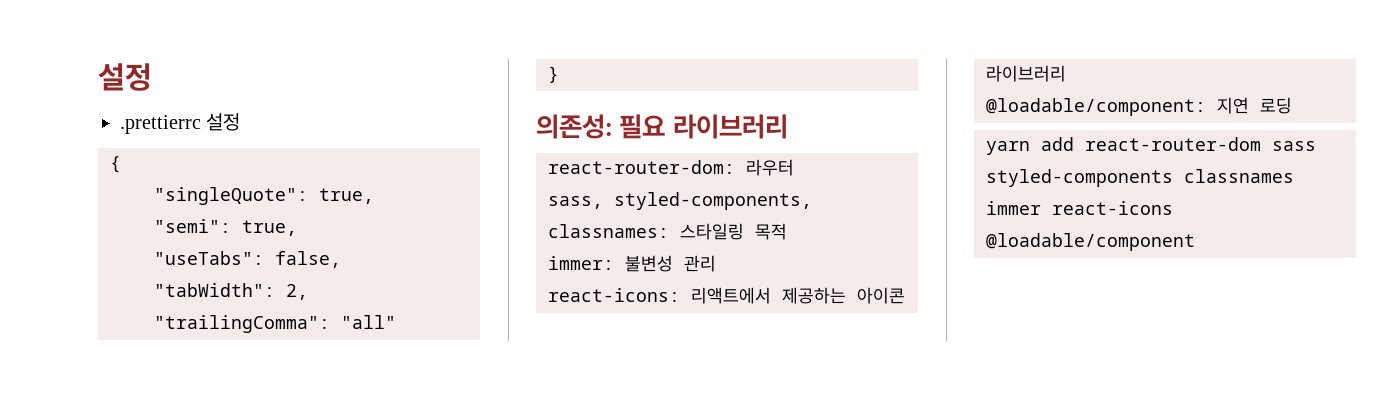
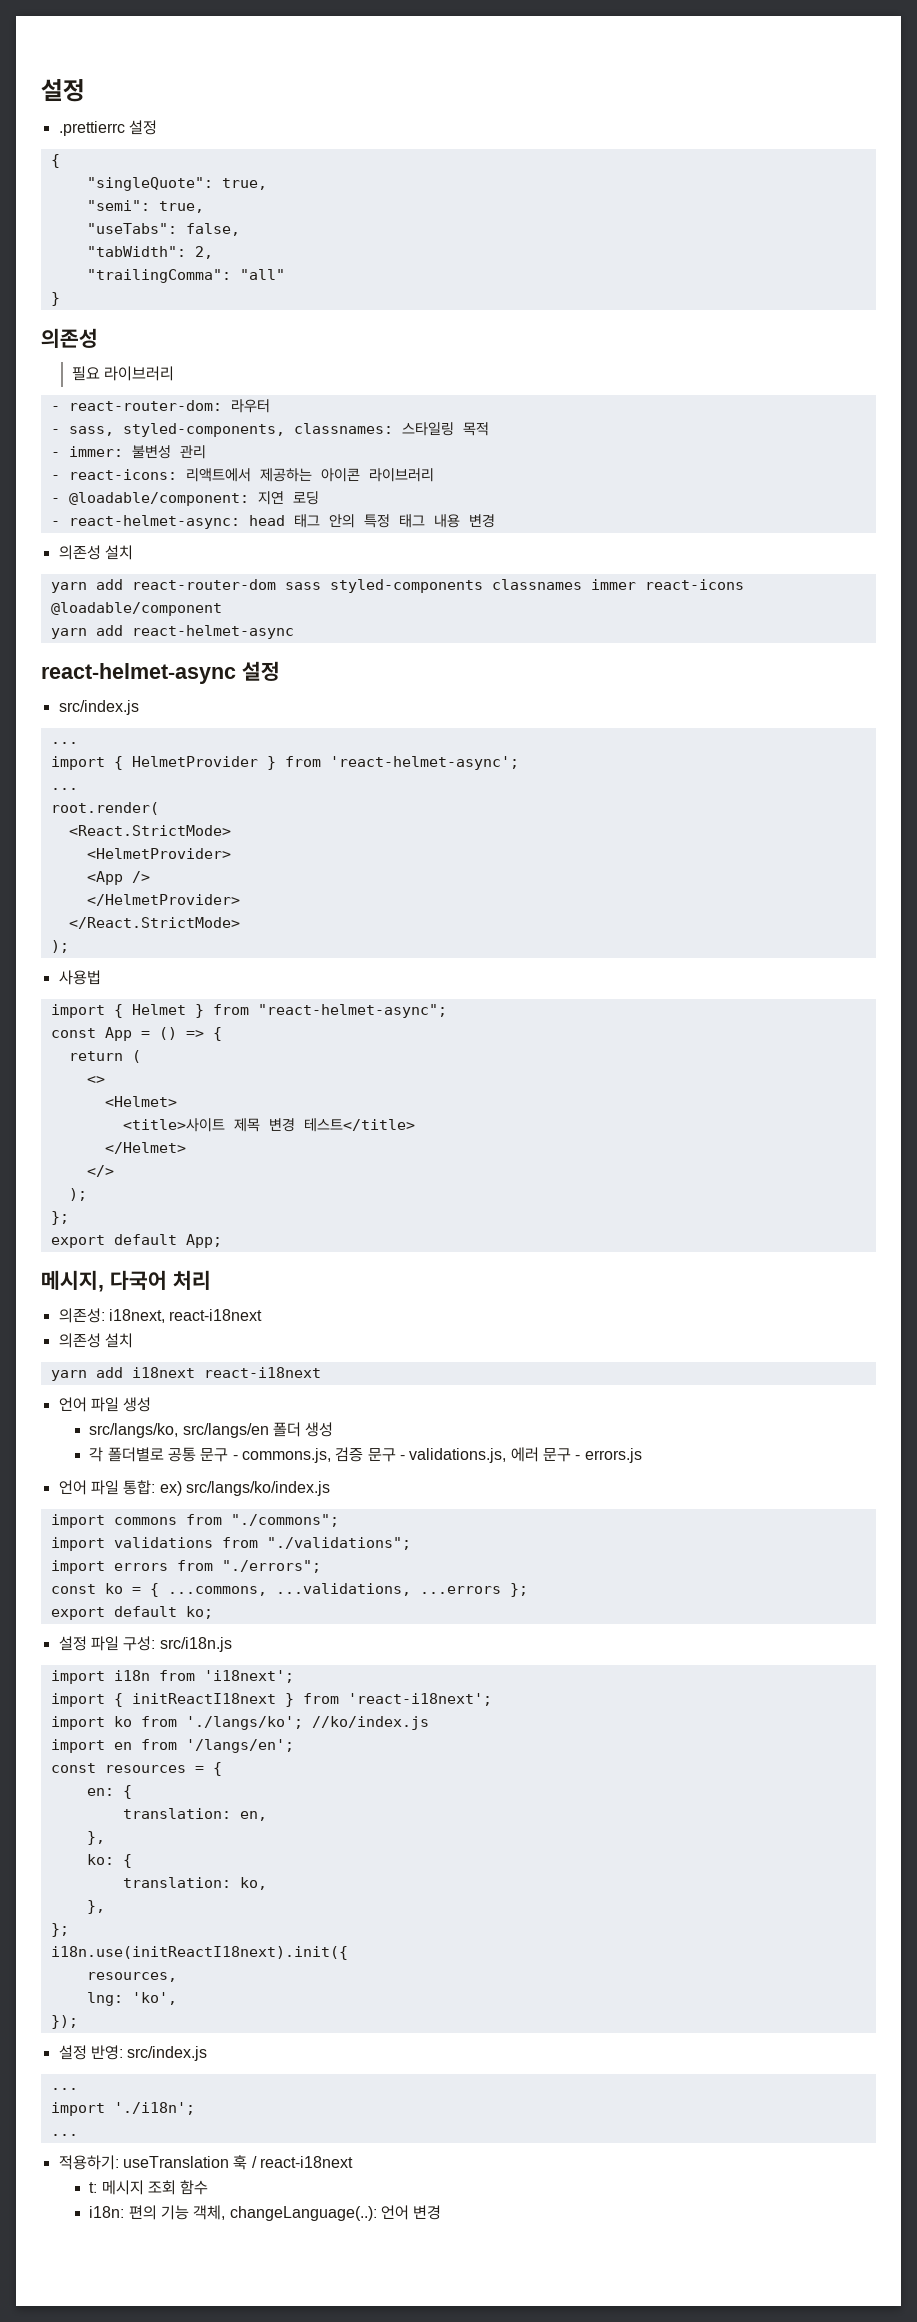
[536,114,612,139] 의존성: -> [41,328,98,348] 의존성 //
(788, 126) none -> [50,406,60,411] -
(794, 167) none -> [50,429,60,434] -
(787, 231) none -> [50,452,60,457] -
(716, 263) none -> [50,475,60,480] -
(1066, 73) none -> [50,498,60,503] -
(1292, 105) none -> [50,514,495,529] [58,545,133,560] // - react-helmet-async: head 태그 안의 특정 태그 내용 변경 // 의존성 설치
(1195, 242) none -> [50,625,294,639] [41,661,280,684] [58,700,139,715] [50,742,78,744] [50,756,519,770] [50,788,78,790] [50,802,159,815] [68,825,231,836] [86,848,231,859] [86,871,150,885] [86,894,240,906] [68,917,240,929] [50,940,69,953] [58,970,101,985] [50,1004,447,1018] [50,1027,222,1041] [68,1050,141,1063] [86,1076,105,1084] [104,1096,177,1107] [122,1118,415,1132] [104,1142,186,1154] [86,1165,114,1177] [68,1188,87,1201] [50,1211,69,1225] [50,1234,222,1248] [41,1270,211,1292] [58,1308,263,1323] [58,1333,133,1348] [50,1367,321,1381] [58,1397,152,1412] [89,1422,334,1438] [89,1447,642,1463] [58,1480,330,1496] [50,1514,339,1528] [50,1537,411,1551] [50,1560,321,1574] [50,1583,528,1597] [50,1606,213,1620] [58,1636,232,1652] [50,1670,294,1684] [50,1693,492,1707] [50,1716,429,1730] [50,1739,294,1753] [50,1762,222,1776] [86,1785,132,1799] [122,1808,267,1821] [86,1831,105,1845] [86,1854,132,1868] [122,1877,267,1890] [86,1900,105,1914] [50,1923,69,1937] [50,1946,348,1960] [86,1972,177,1982] [86,1992,177,2006] [50,2015,78,2029] [58,2045,208,2061] [50,2088,78,2090] [50,2102,195,2116] [50,2134,78,2136] [58,2155,353,2170] [89,2180,209,2195] [89,2205,442,2221] // yarn add react-helmet-async // react-helmet-async 설정 // src/index.js // ... // import { HelmetProvider } from 'react-helmet-async'; // ... // root.render( // <React.StrictMode> // <HelmetProvider> // <App /> // </HelmetProvider> // </React.StrictMode> // ); // 사용법 // import { Helmet } from "react-helmet-async"; // const App = () => { // return ( // <> // <Helmet> // <title>사이트 제목 변경 테스트</title> // </Helmet> // </> // ); // }; // export default App; // 메시지, 다국어 처리 // 의존성: i18next, react-i18next // 의존성 설치 // yarn add i18next react-i18next // 언어 파일 생성 // src/langs/ko, src/langs/en 폴더 생성 // 각 폴더별로 공통 문구 - commons.js, 검증 문구 - validations.js, 에러 문구 - errors.js // 언어 파일 통합: ex) src/langs/ko/index.js // import commons from "./commons"; // import validations from "./validations"; // import errors from "./errors"; // const ko = { ...commons, ...validations, ...errors }; // export default ko; // 설정 파일 구성: src/i18n.js // import i18n from 'i18next'; // import { initReactI18next } from 'react-i18next'; // import ko from './langs/ko'; //ko/index.js // import en from '/langs/en'; // const resources = { // en: { // translation: en, // }, // ko: { // translation: ko, // }, // }; // i18n.use(initReactI18next).init({ // resources, // lng: 'ko', // }); // 설정 반영: src/index.js // ... // import './i18n'; // ... // 적용하기: useTranslation 훅 / react-i18next // t: 메시지 조회 함수 // i18n: 편의 기능 객체, changeLanguage(..): 언어 변경

